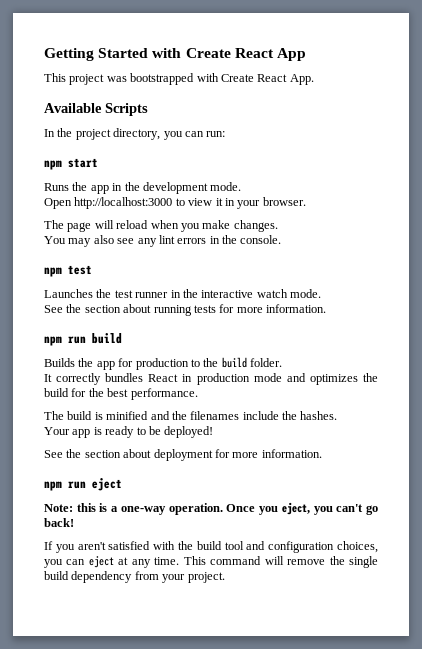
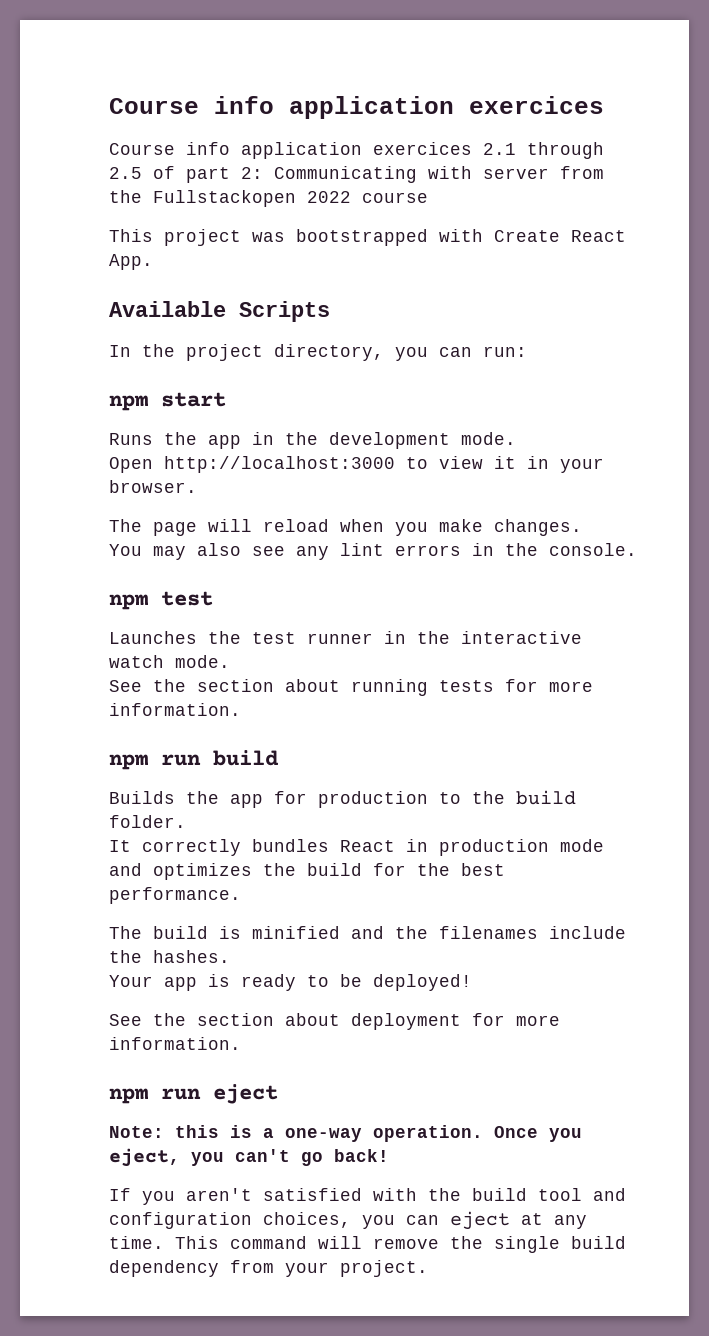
[44,48,306,61] Getting Started with Create React App -> [109,96,604,119] [109,142,604,159] [109,166,604,183] [109,190,428,207] Course info application exercices // Course info application exercices 2.1 through 2.5 of part 2: Communicating with server from the Fullstackopen 2022 course

